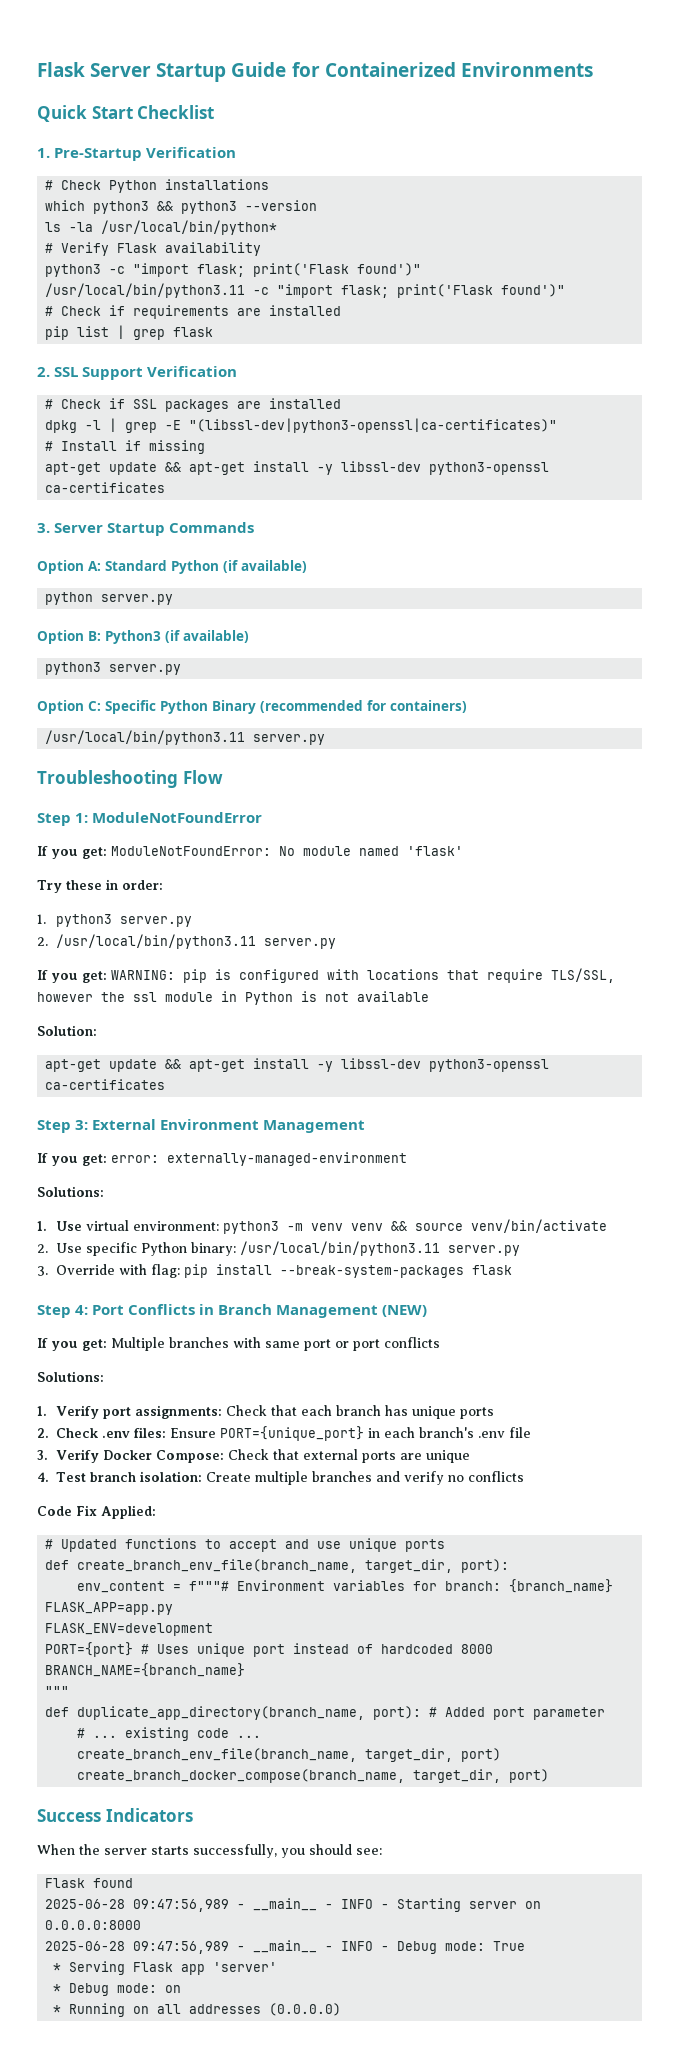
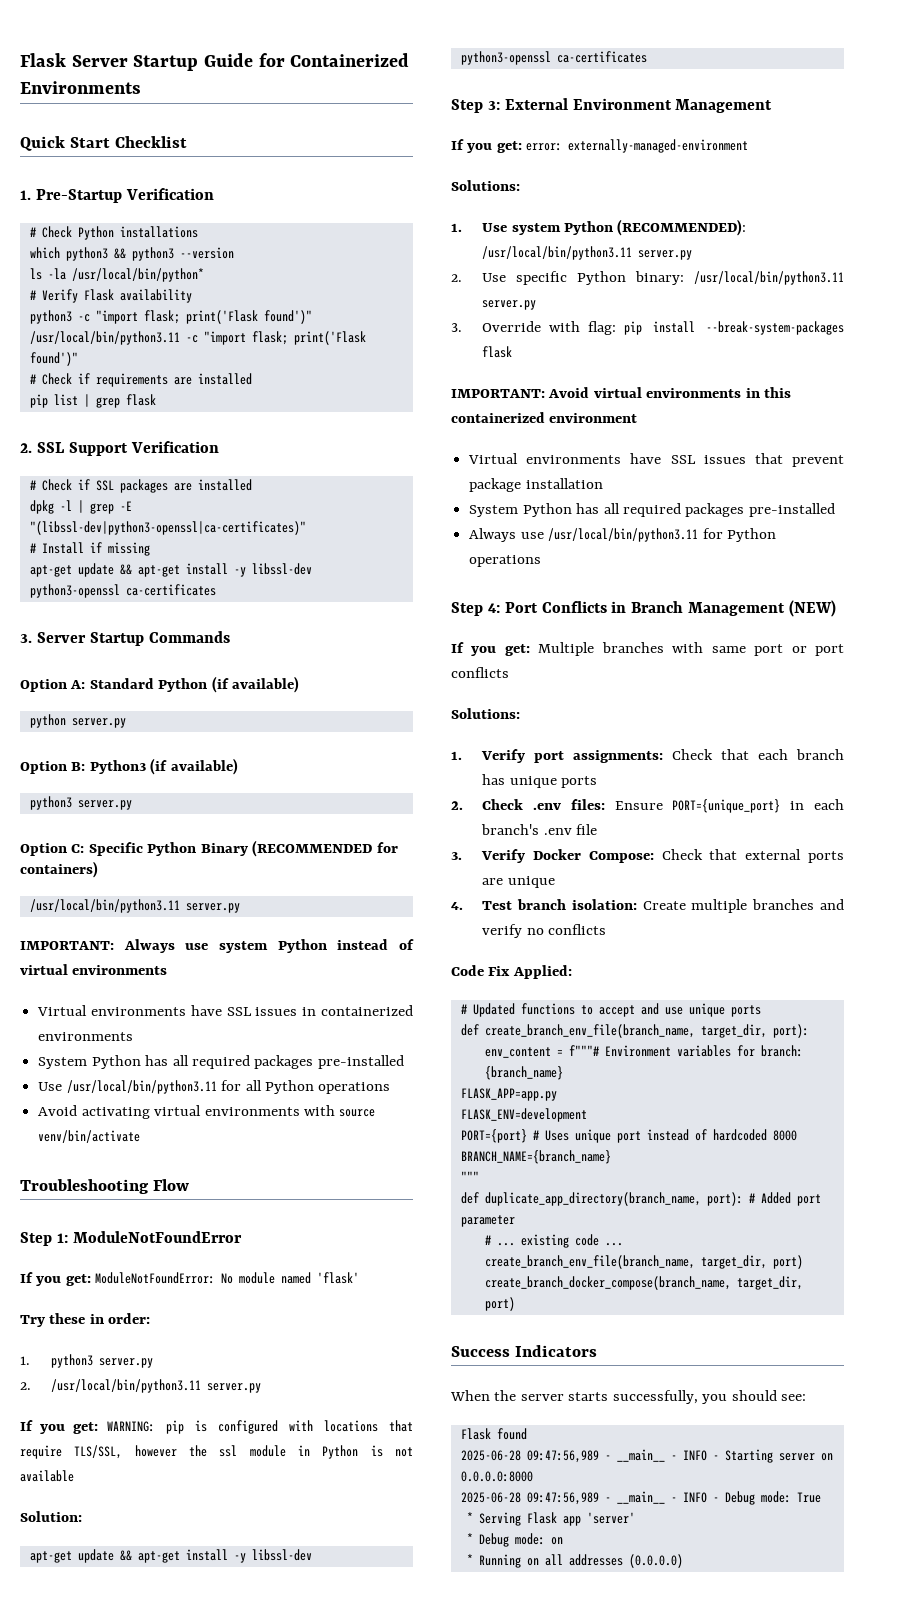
[260,700,363,713] (recommended -> [252,840,373,857] (RECOMMENDED
(326, 739) none -> [20,939,414,953] [20,964,168,975] [37,1005,413,1016] [38,1032,134,1041] [38,1055,404,1069] [38,1080,391,1094] [38,1105,376,1119] [38,1130,141,1143] // IMPORTANT: Always use system Python instead of virtual environments // Virtual environments have SSL issues in containerized environments // System Python has all required packages pre-installed // Use /usr/local/bin/python3.11 for all Python operations // Avoid activating virtual environments with source venv/bin/activate
[85,1219,607,1234] virtual environment: python3 -m venv venv && source venv/bin/activate -> [511,219,747,236] [482,246,693,260] system Python (RECOMMENDED): /usr/local/bin/python3.11 server.py
(512, 1270) none -> [451,387,792,398] [451,412,638,423] [468,453,844,467] [469,478,603,492] [469,503,835,517] [469,528,776,542] [469,555,542,567] // IMPORTANT: Avoid virtual environments in this containerized environment // Virtual environments have SSL issues that prevent package installation // System Python has all required packages pre-installed // Always use /usr/local/bin/python3.11 for Python operations

